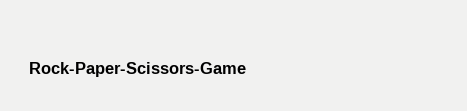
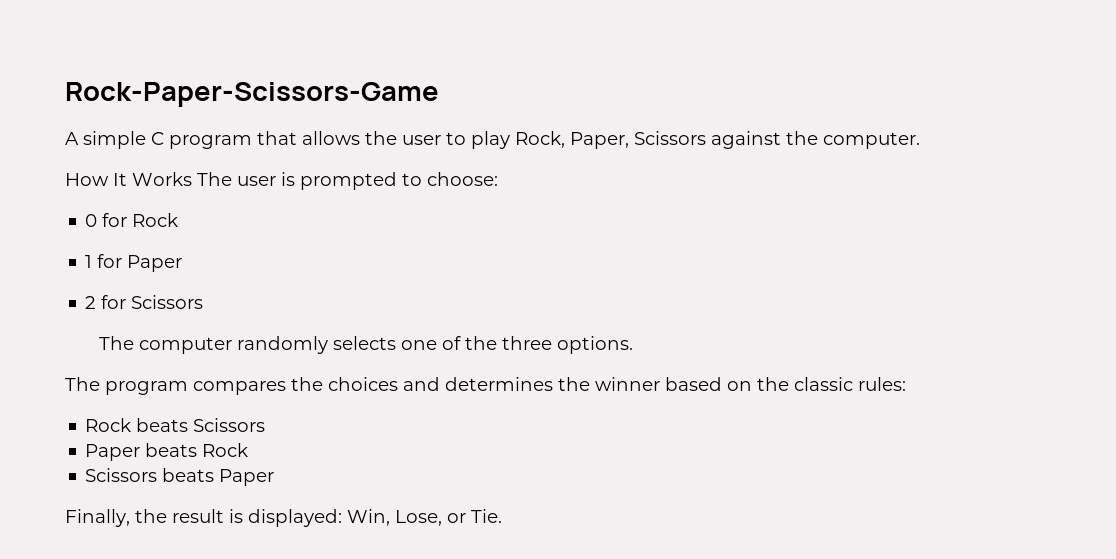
(246, 69) none -> [65,131,920,149] [65,172,498,190] [85,213,179,227] [85,254,183,272] [85,295,204,309] [98,336,633,354] [65,377,906,395] [85,418,266,432] [85,443,249,461] [85,468,275,486] [65,509,502,527] // A simple C program that allows the user to play Rock, Paper, Scissors against the computer. // How It Works The user is prompted to choose: // 0 for Rock // 1 for Paper // 2 for Scissors // The computer randomly selects one of the three options. // The program compares the choices and determines the winner based on the classic rules: // Rock beats Scissors // Paper beats Rock // Scissors beats Paper // Finally, the result is displayed: Win, Lose, or Tie.

